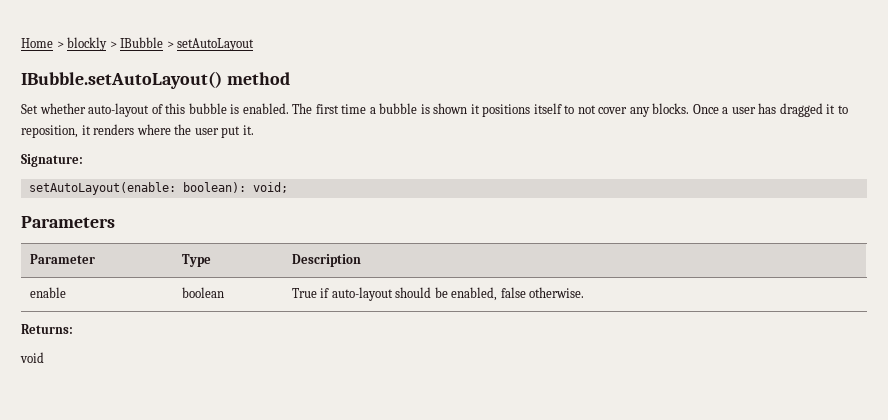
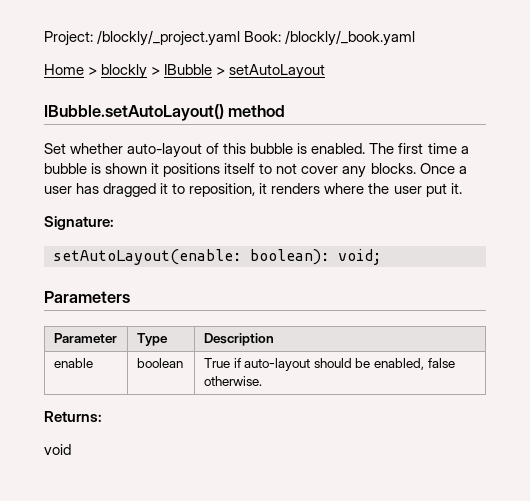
(21, 43) none -> [44,30,416,46] Project: /blockly/_project.yaml Book: /blockly/_book.yaml //

